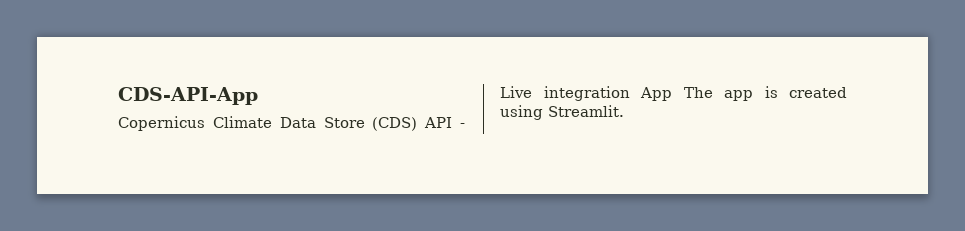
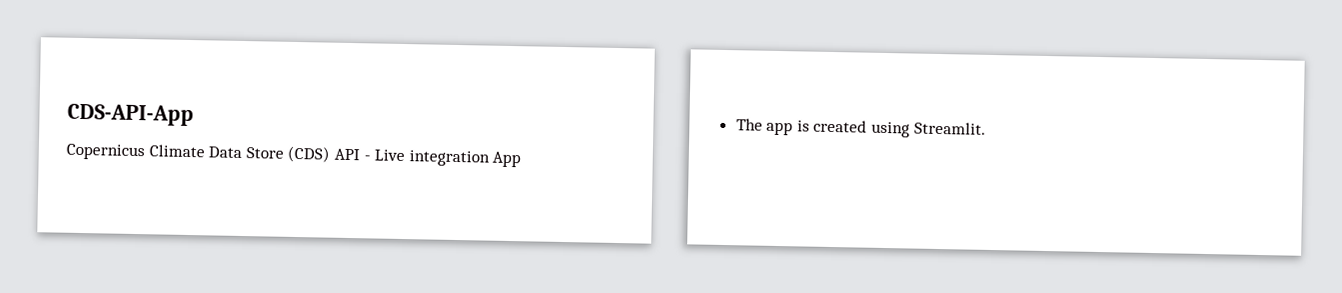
(672, 94) none -> (522, 159) //

